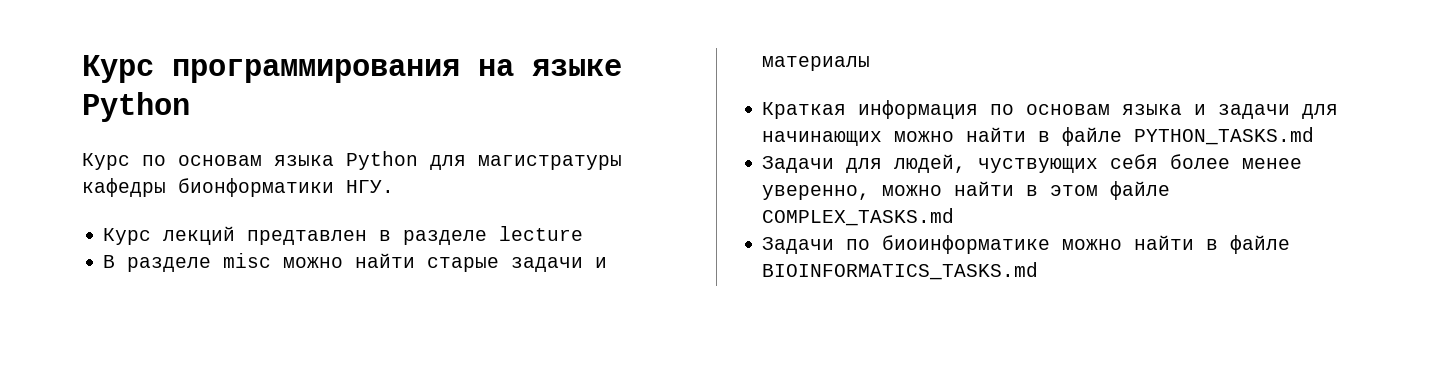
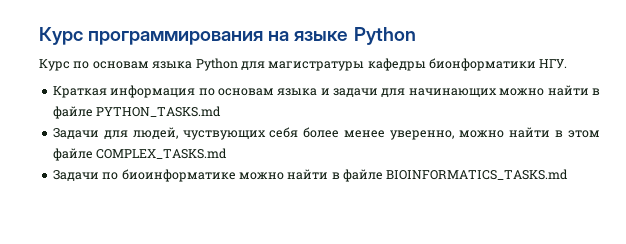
[103,226,584,245] [103,253,608,272] [762,56,871,71] // Курс лекций предтавлен в разделе lecture // В разделе misc можно найти старые задачи и материалы -> (568, 64) none

